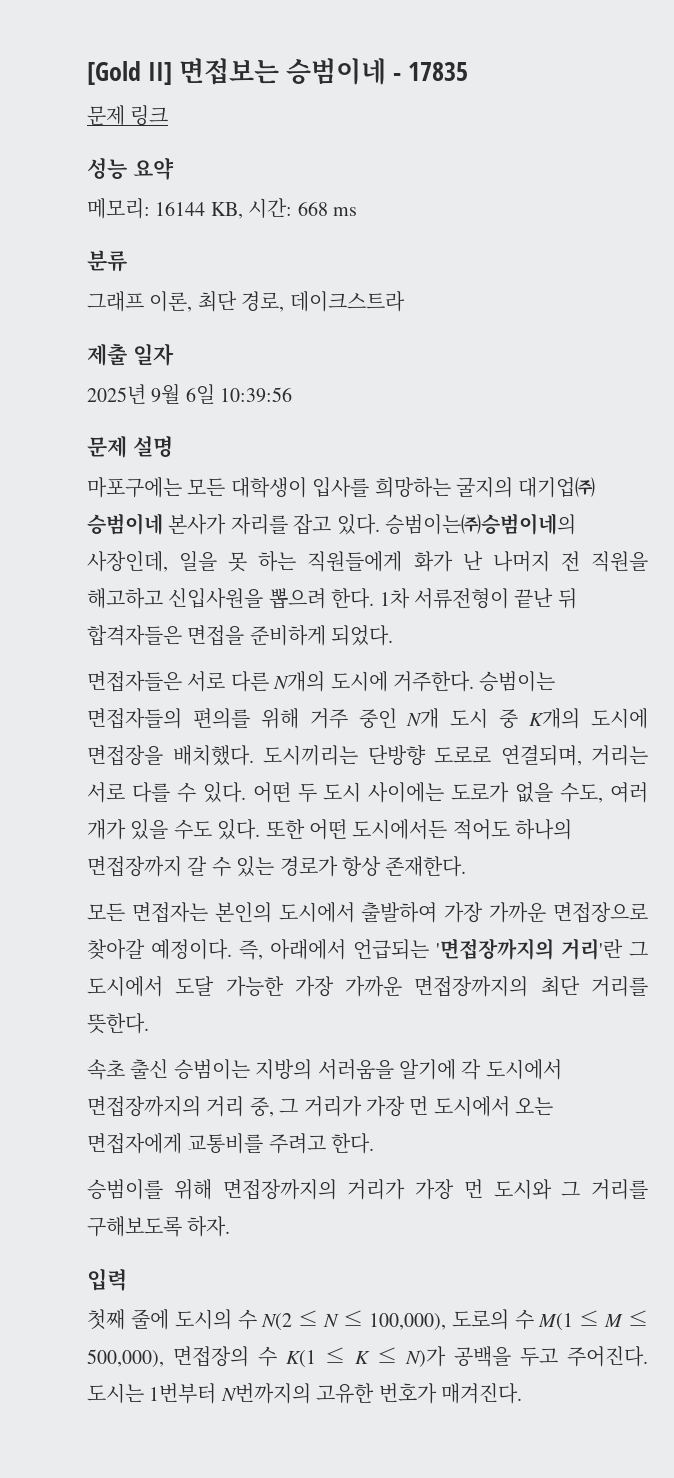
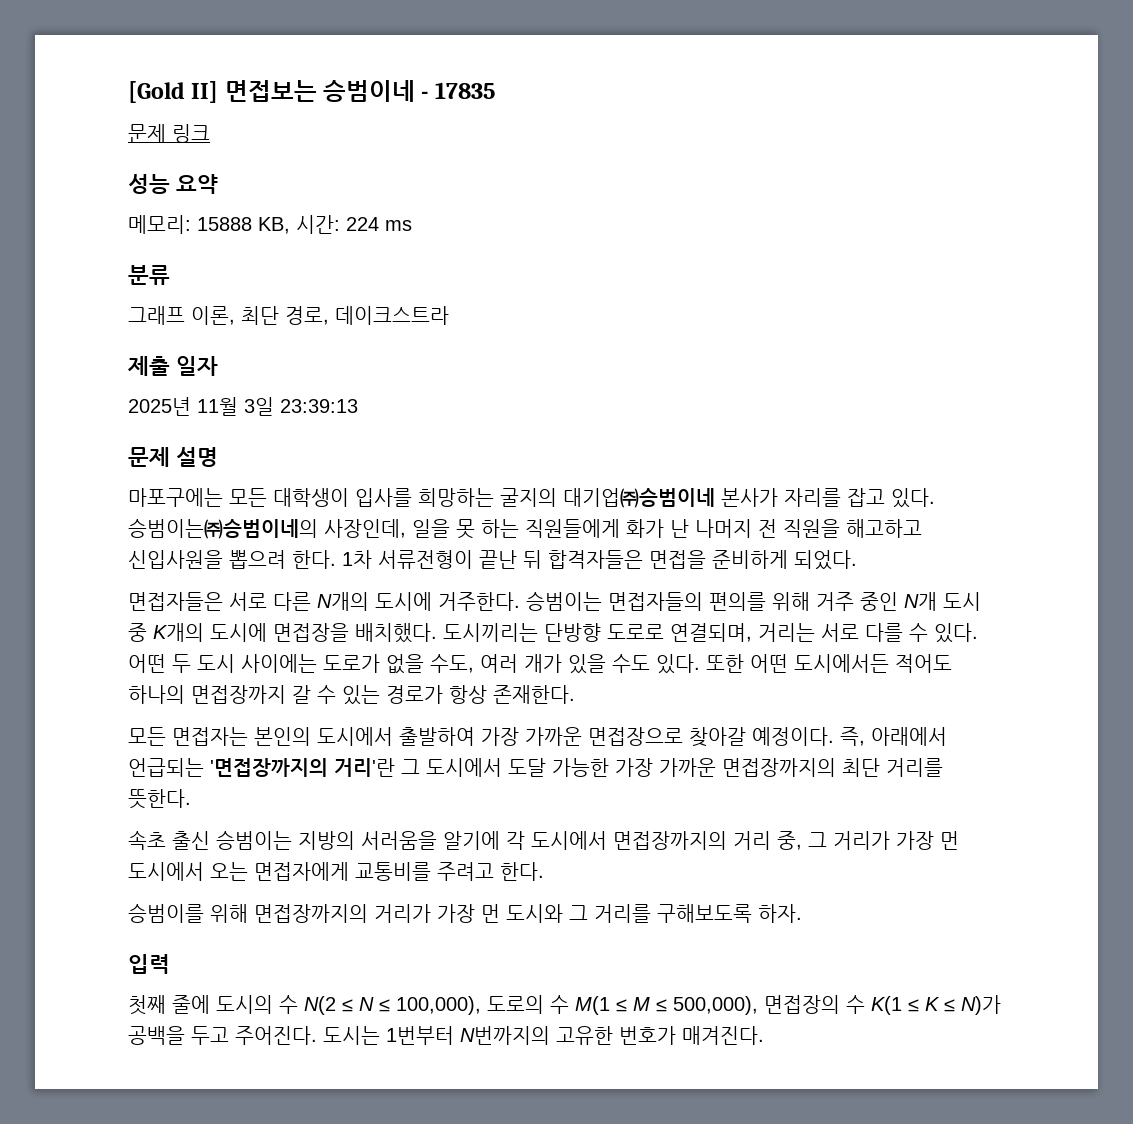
[155,201,206,216] 16144 -> [197,217,252,231] 15888
[297,201,328,216] 668 -> [346,217,379,231] 224
[151,383,293,404] 9월 6일 10:39:56 -> [197,397,358,416] 11월 3일 23:39:13

